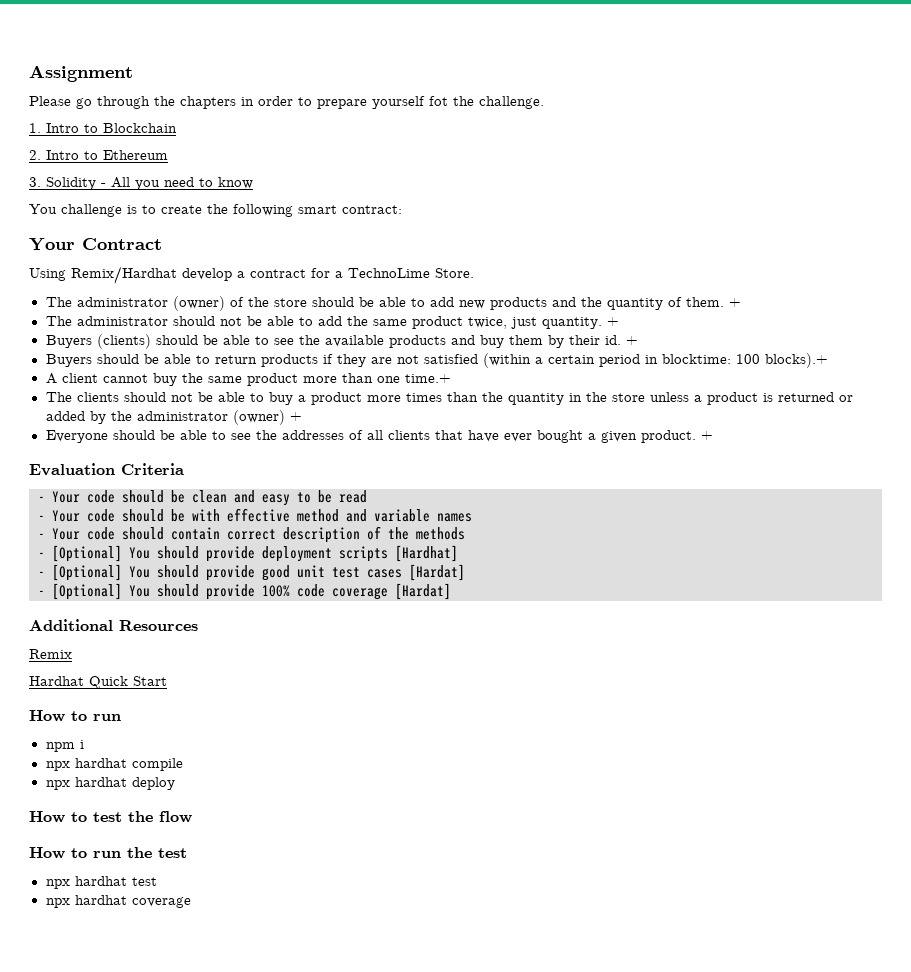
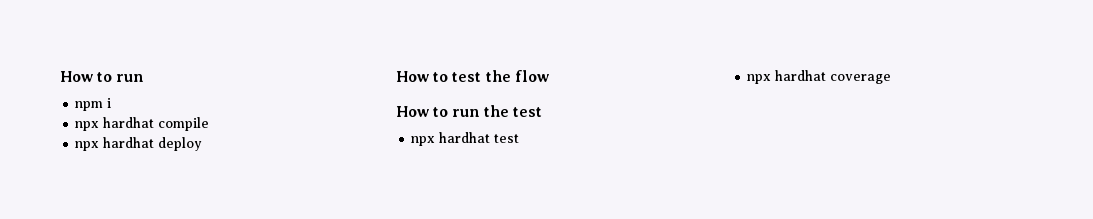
[29,65,133,82] [29,96,544,109] [29,123,177,133] [29,150,168,160] [29,177,253,190] [29,204,402,217] [29,238,162,251] [29,266,474,284] [45,296,741,311] [45,316,619,329] [45,334,638,349] [45,353,828,368] [45,373,451,386] [45,392,853,405] [45,410,302,425] [45,430,713,443] [29,463,184,476] [38,490,367,506] [38,508,472,522] [38,526,465,543] [38,545,458,562] [38,564,465,581] [38,583,451,600] [29,619,198,631] [29,649,72,659] [29,676,167,689] Assignment // Please go through the chapters in order to prepare yourself fot the challenge. // 1. Intro to Blockchain // 2. Intro to Ethereum // 3. Solidity - All you need to know // You challenge is to create the following smart contract: // Your Contract // Using Remix/Hardhat develop a contract for a TechnoLime Store. // The administrator (owner) of the store should be able to add new products and the quantity of them. + // The administrator should not be able to add the same product twice, just quantity. + // Buyers (clients) should be able to see the available products and buy them by their id. + // Buyers should be able to return products if they are not satisfied (within a certain period in blocktime: 100 blocks).+ // A client cannot buy the same product more than one time.+ // The clients should not be able to buy a product more times than the quantity in the store unless a product is returned or added by the administrator (owner) + // Everyone should be able to see the addresses of all clients that have ever bought a given product. + // Evaluation Criteria // - Your code should be clean and easy to be read // - Your code should be with effective method and variable names // - Your code should contain correct description of the methods // - [Optional] You should provide deployment scripts [Hardhat] // - [Optional] You should provide good unit test cases [Hardat] // - [Optional] You should provide 100% code coverage [Hardat] // Additional Resources // Remix // Hardhat Quick Start // -> (60, 76) none

